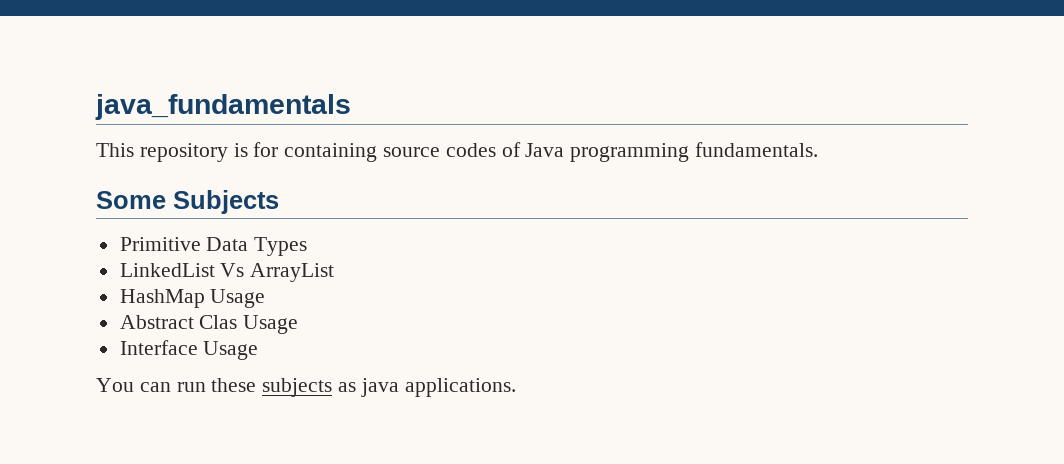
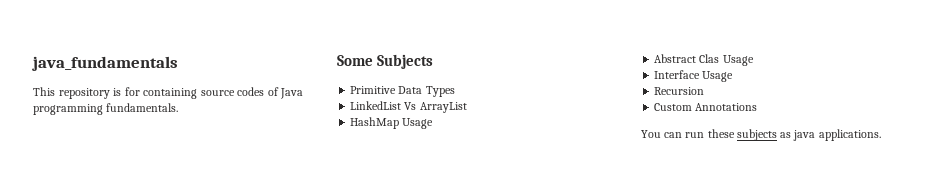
(259, 350) none -> [654,87,705,95] [654,103,758,111] // Recursion // Custom Annotations

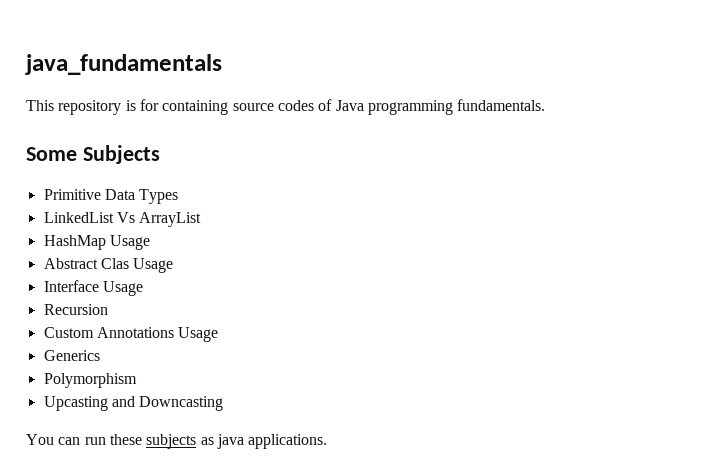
(758, 107) none -> [178,327,219,342] [43,350,100,361] [43,373,137,388] [43,396,224,411] Usage // Generics // Polymorphism // Upcasting and Downcasting

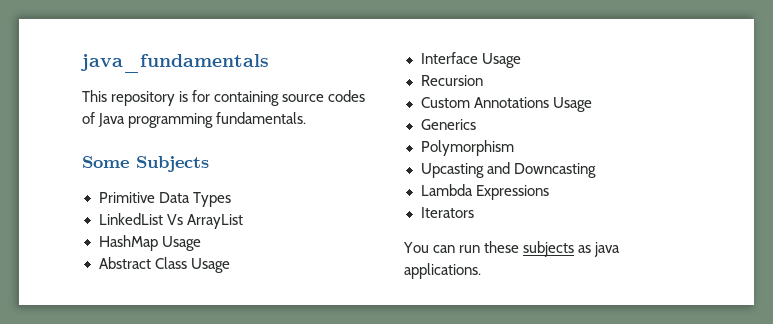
[100,258,129,269] Clas -> [154,257,187,269] Class
(224, 403) none -> [420,184,549,200] [420,207,474,218] // Lambda Expressions // Iterators

